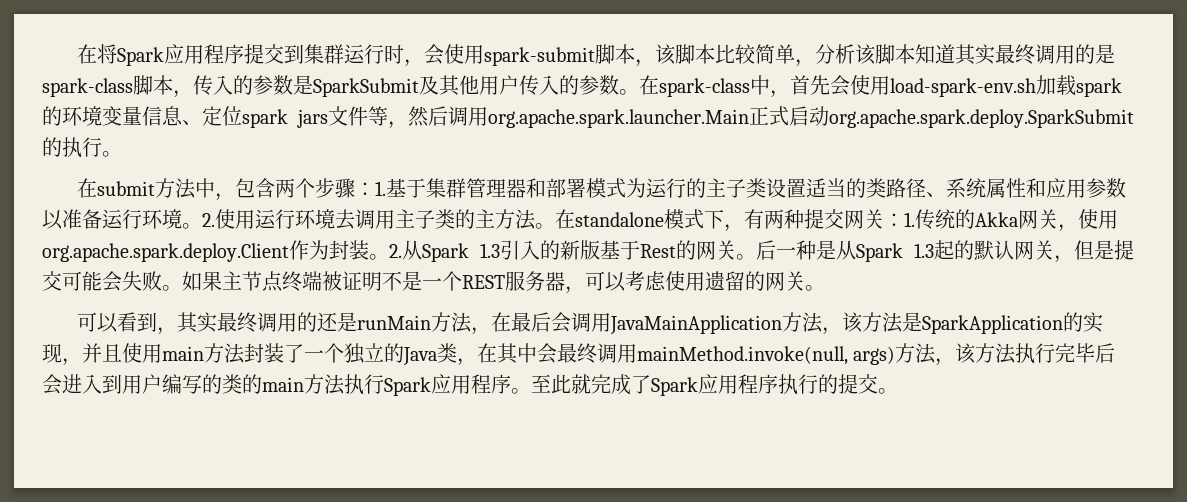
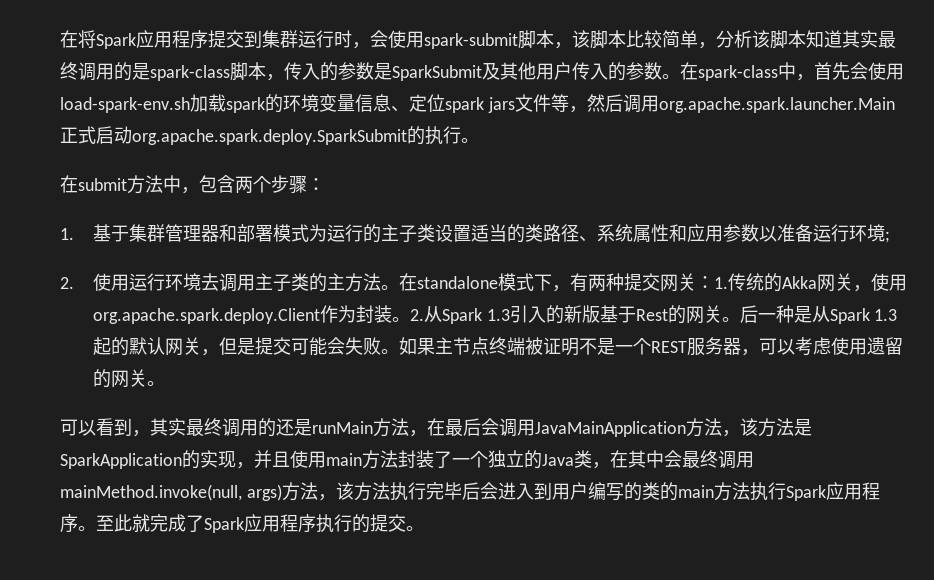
(376, 189) none -> (325, 184) //
[182,223,202,229] 。 -> [884,231,890,243] ; //

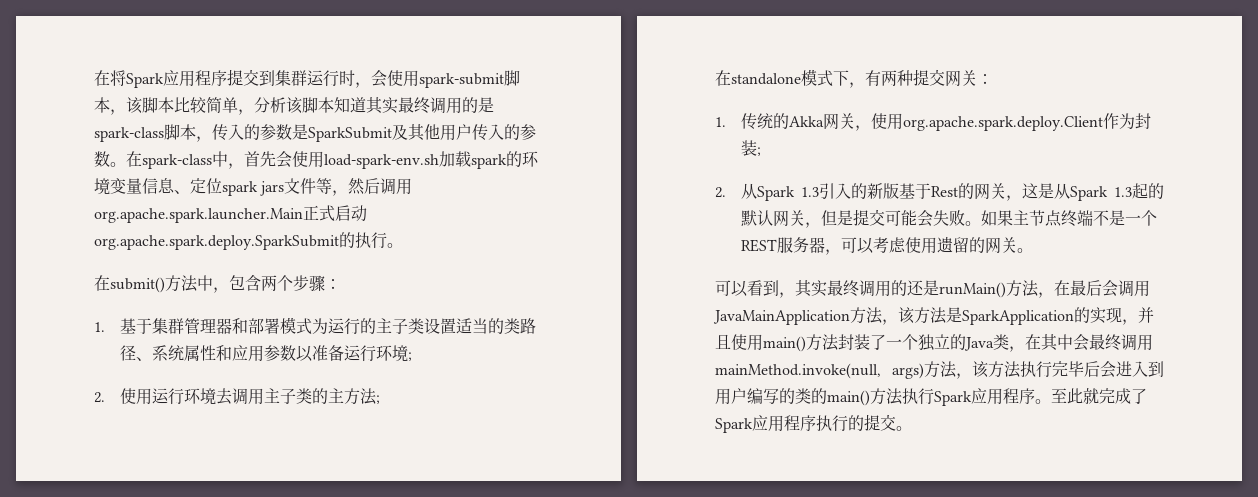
[78,178,127,191] submit -> [110,277,165,293] submit()
[380,285,399,290] 。 -> [376,395,381,404] ; //
(714, 282) none -> (993, 79) //
[391,317,410,322] 。 -> [757,147,762,156] ; //
[721,305,794,323] 。后一种 -> [1006,183,1039,201] ，这
[524,337,579,356] 被证明 -> (1094, 218) none
[312,421,373,434] runMain -> [939,282,1006,298] runMain()
[326,453,362,466] main -> [763,336,806,352] main()
[677,485,714,498] main -> [827,390,870,406] main()

